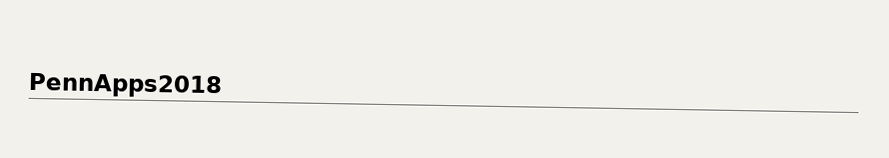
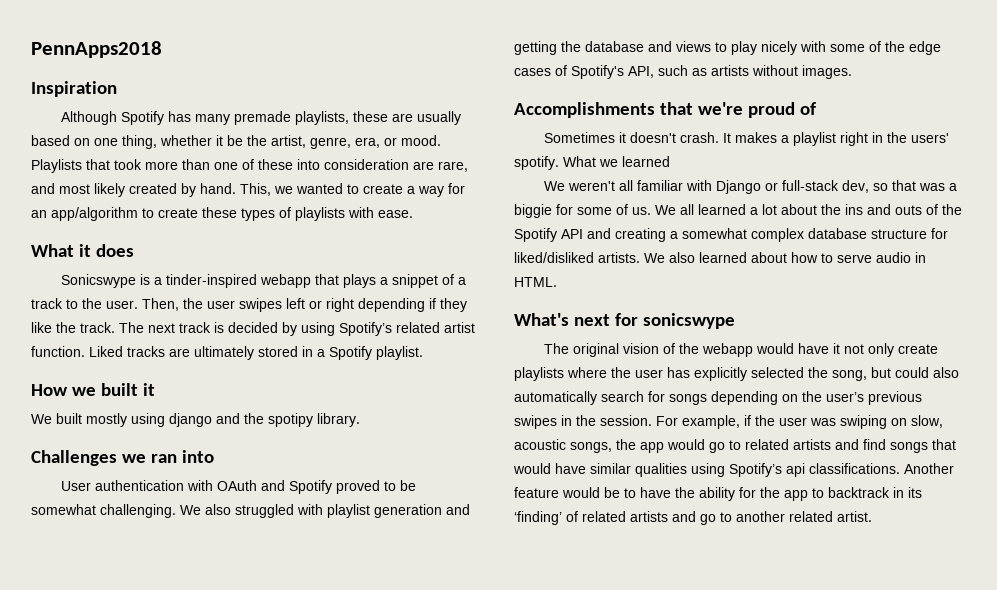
(223, 85) none -> [31,81,117,97] [60,111,461,125] [31,135,441,149] [31,159,468,173] [31,183,465,197] [31,207,413,221] [31,244,134,257] [60,274,466,288] [31,298,467,312] [31,322,475,336] [31,346,423,360] [31,383,155,396] [31,413,360,427] [31,450,214,466] [60,480,416,494] [31,504,470,518] [514,41,941,55] [514,65,852,79] [514,102,816,118] [543,132,949,146] [514,156,670,170] [543,180,957,194] [514,204,962,218] [514,228,948,242] [514,252,926,263] [514,277,557,287] [514,313,735,329] [543,343,938,357] [514,367,959,381] [514,391,922,405] [514,415,943,429] [514,439,956,453] [513,463,954,477] [514,487,922,501] [514,511,872,525] // Inspiration // Although Spotify has many premade playlists, these are usually based on one thing, whether it be the artist, genre, era, or mood. Playlists that took more than one of these into consideration are rare, and most likely created by hand. This, we wanted to create a way for an app/algorithm to create these types of playlists with ease. // What it does // Sonicswype is a tinder-inspired webapp that plays a snippet of a track to the user. Then, the user swipes left or right depending if they like the track. The next track is decided by using Spotify’s related artist function. Liked tracks are ultimately stored in a Spotify playlist. // How we built it // We built mostly using django and the spotipy library. // Challenges we ran into // User authentication with OAuth and Spotify proved to be somewhat challenging. We also struggled with playlist generation and getting the database and views to play nicely with some of the edge cases of Spotify's API, such as artists without images. // Accomplishments that we're proud of // Sometimes it doesn't crash. It makes a playlist right in the users' spotify. What we learned // We weren't all familiar with Django or full-stack dev, so that was a biggie for some of us. We all learned a lot about the ins and outs of the Spotify API and creating a somewhat complex database structure for liked/disliked artists. We also learned about how to serve audio in HTML. // What's next for sonicswype // The original vision of the webapp would have it not only create playlists where the user has explicitly selected the song, but could also automatically search for songs depending on the user’s previous swipes in the session. For example, if the user was swiping on slow, acoustic songs, the app would go to related artists and find songs that would have similar qualities using Spotify’s api classifications. Another feature would be to have the ability for the app to backtrack in its ‘finding’ of related artists and go to another related artist.

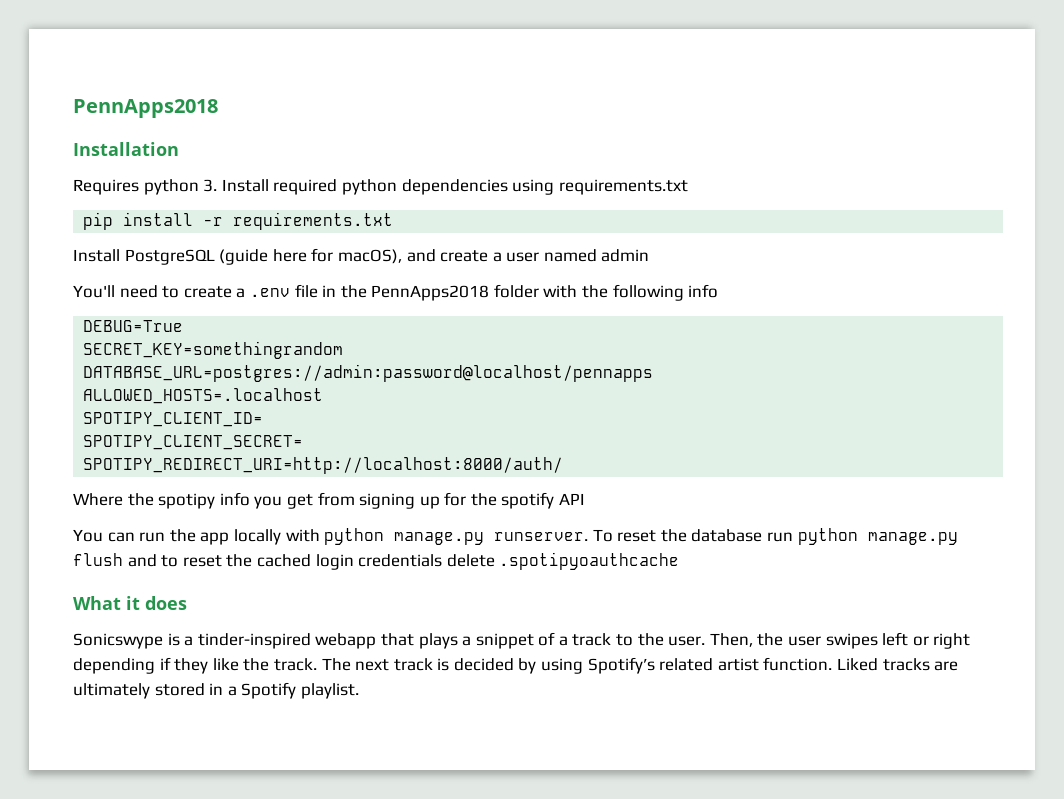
[31,81,117,97] [60,111,461,125] [31,135,441,149] [31,159,468,173] [31,183,465,197] [31,207,413,221] Inspiration // Although Spotify has many premade playlists, these are usually based on one thing, whether it be the artist, genre, era, or mood. Playlists that took more than one of these into consideration are rare, and most likely created by hand. This, we wanted to create a way for an app/algorithm to create these types of playlists with ease. -> [73,142,179,156] [73,179,688,195] [83,212,394,230] [73,248,650,265] [73,284,719,301] [83,320,184,332] [83,341,344,359] [83,364,654,382] [83,388,324,404] [83,412,264,427] [83,435,304,450] [83,457,564,474] [73,492,586,509] [73,528,958,545] [73,552,680,570] Installation // Requires python 3. Install required python dependencies using requirements.txt // pip install -r requirements.txt // Install PostgreSQL (guide here for macOS), and create a user named admin // You'll need to create a .env file in the PennApps2018 folder with the following info // DEBUG=True // SECRET_KEY=somethingrandom // DATABASE_URL=postgres://admin:password@localhost/pennapps // ALLOWED_HOSTS=.localhost // SPOTIPY_CLIENT_ID= // SPOTIPY_CLIENT_SECRET= // SPOTIPY_REDIRECT_URI=http://localhost:8000/auth/ // Where the spotipy info you get from signing up for the spotify API // You can run the app locally with python manage.py runserver. To reset the database run python manage.py flush and to reset the cached login credentials delete .spotipyoauthcache
[31,383,155,396] [31,413,360,427] [31,450,214,466] [60,480,416,494] [31,504,470,518] [514,41,941,55] [514,65,852,79] [514,102,816,118] [543,132,949,146] [514,156,670,170] [543,180,957,194] [514,204,962,218] [514,228,948,242] [514,252,926,263] [514,277,557,287] [514,313,735,329] [543,343,938,357] [514,367,959,381] [514,391,922,405] [514,415,943,429] [514,439,956,453] [513,463,954,477] [514,487,922,501] [514,511,872,525] // How we built it // We built mostly using django and the spotipy library. // Challenges we ran into // User authentication with OAuth and Spotify proved to be somewhat challenging. We also struggled with playlist generation and getting the database and views to play nicely with some of the edge cases of Spotify's API, such as artists without images. // Accomplishments that we're proud of // Sometimes it doesn't crash. It makes a playlist right in the users' spotify. What we learned // We weren't all familiar with Django or full-stack dev, so that was a biggie for some of us. We all learned a lot about the ins and outs of the Spotify API and creating a somewhat complex database structure for liked/disliked artists. We also learned about how to serve audio in HTML. // What's next for sonicswype // The original vision of the webapp would have it not only create playlists where the user has explicitly selected the song, but could also automatically search for songs depending on the user’s previous swipes in the session. For example, if the user was swiping on slow, acoustic songs, the app would go to related artists and find songs that would have similar qualities using Spotify’s api classifications. Another feature would be to have the ability for the app to backtrack in its ‘finding’ of related artists and go to another related artist. -> (359, 691) none

